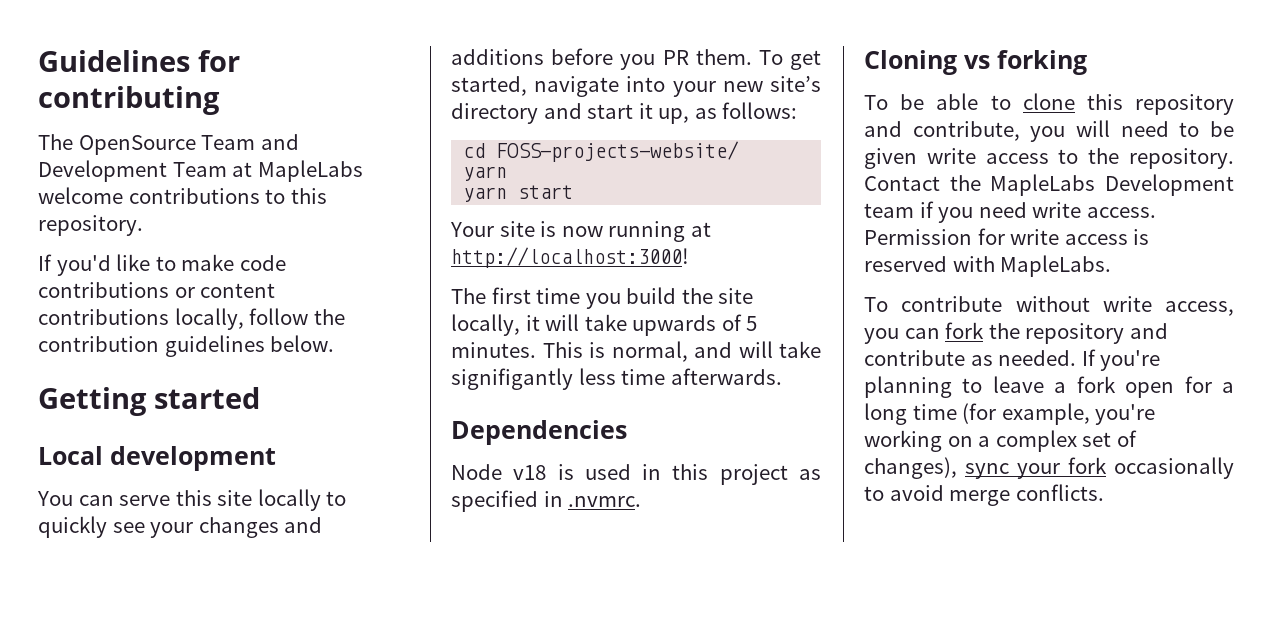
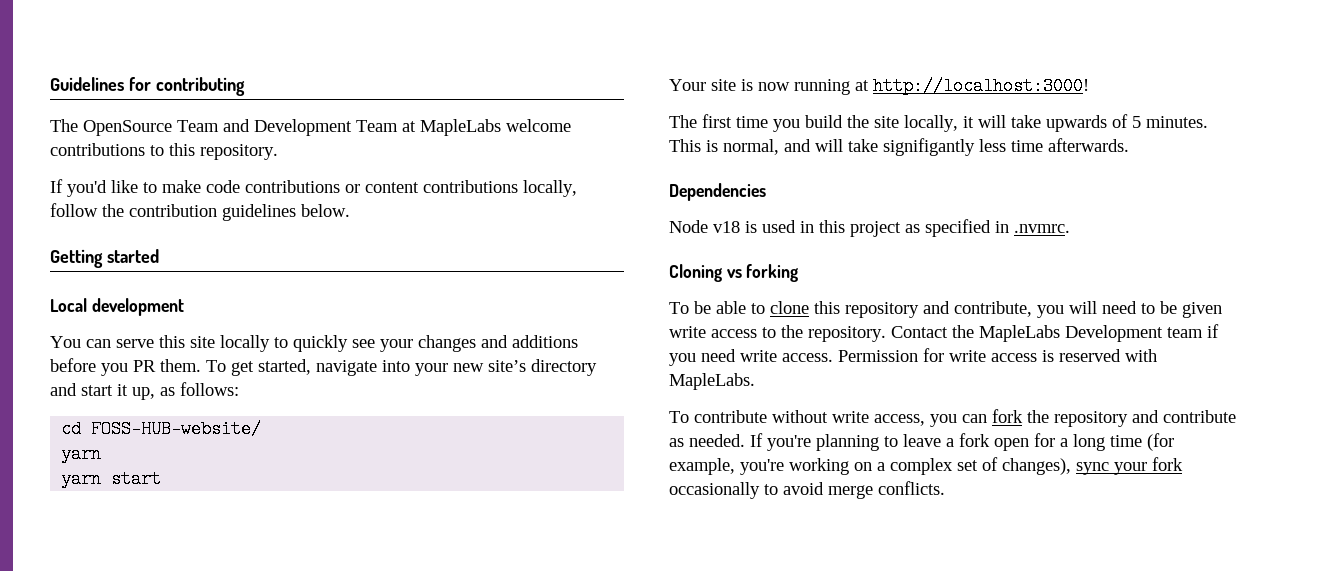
[496,141,740,162] FOSS-projects-website/ -> [91,420,262,438] FOSS-HUB-website/

